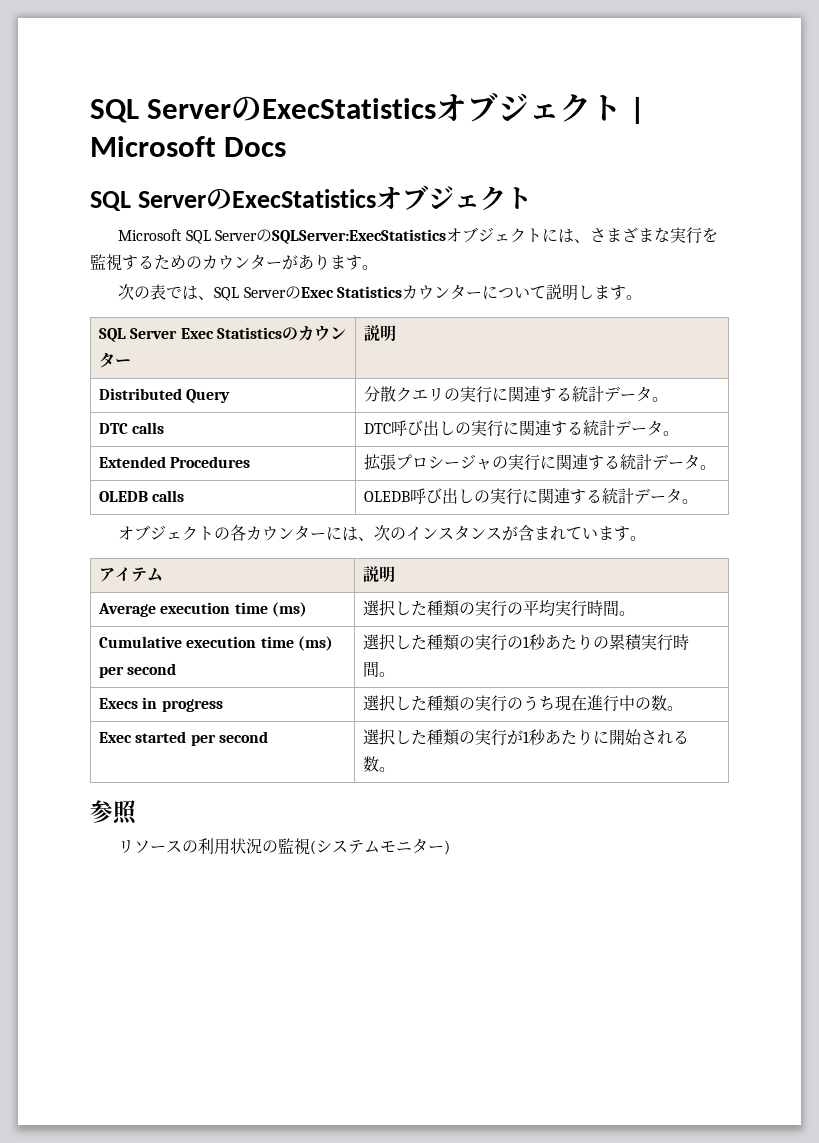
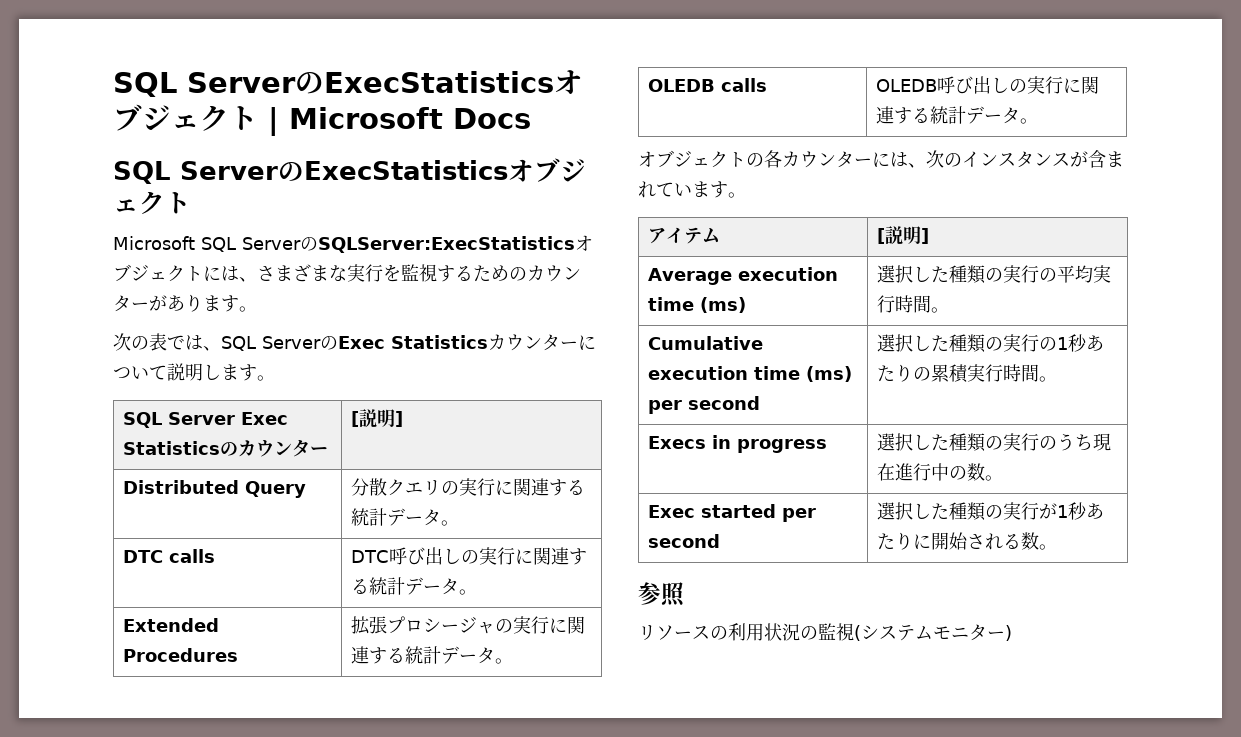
[364,325,397,341] 説明 -> [351,409,404,428] [説明]
[363,566,396,582] 説明 -> [877,226,930,245] [説明]

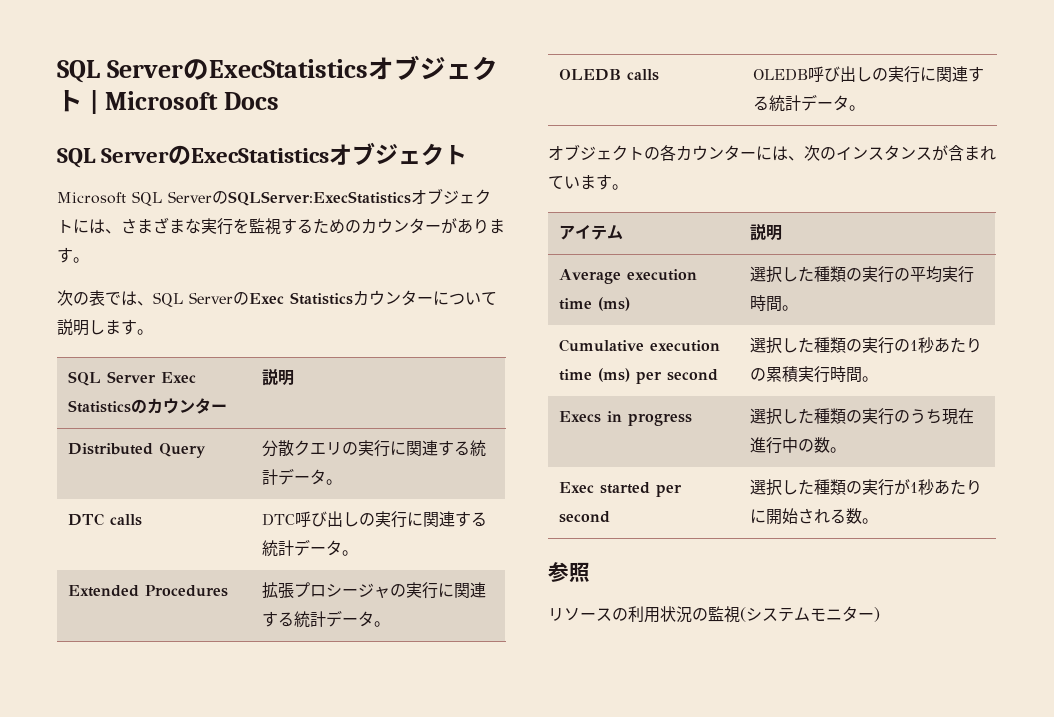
[351,409,404,428] [説明] -> [262,368,295,386] 説明
[877,226,930,245] [説明] -> [750,223,783,241] 説明

